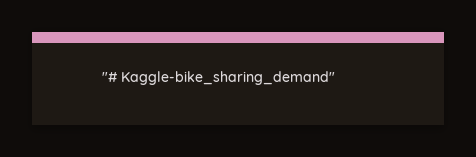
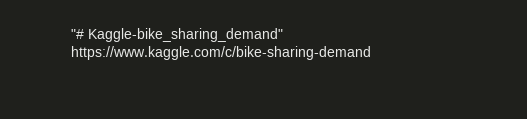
(335, 78) none -> [71,46,371,60] https://www.kaggle.com/c/bike-sharing-demand

